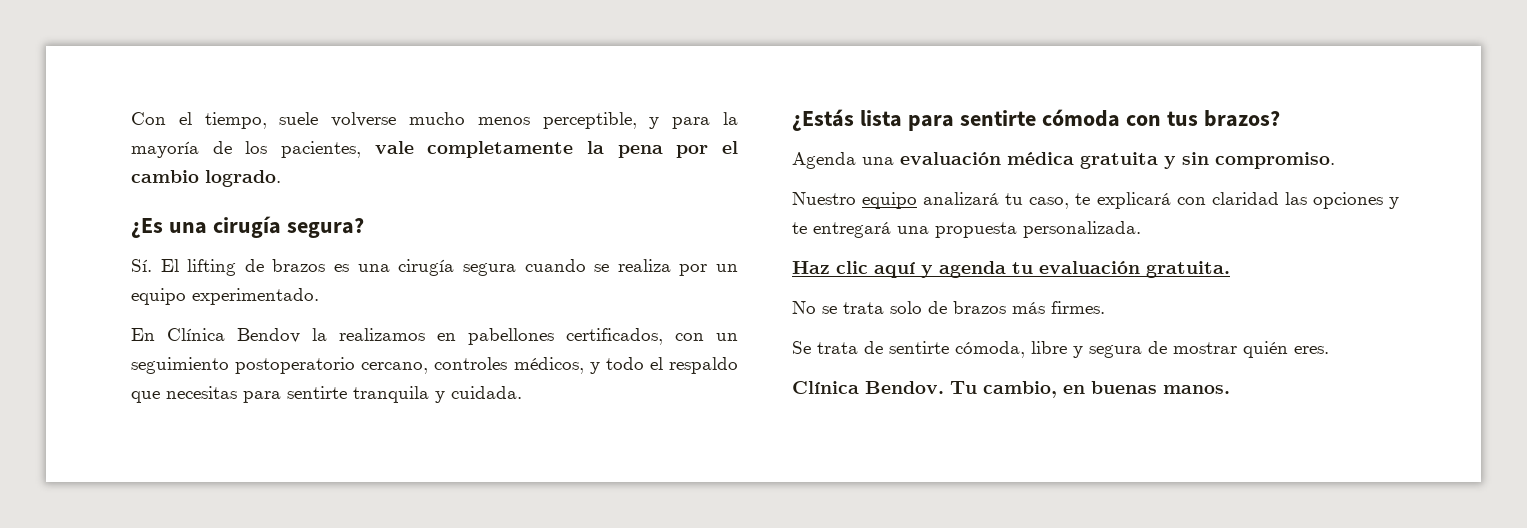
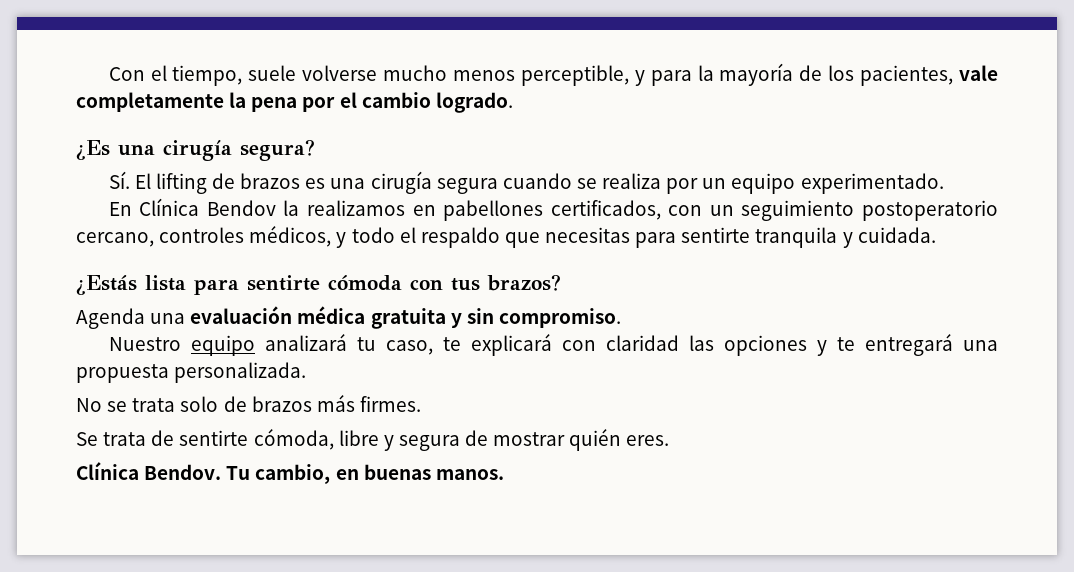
[792,261,1230,278] // Haz clic aquí y agenda tu evaluación gratuita. -> (307, 372) none

